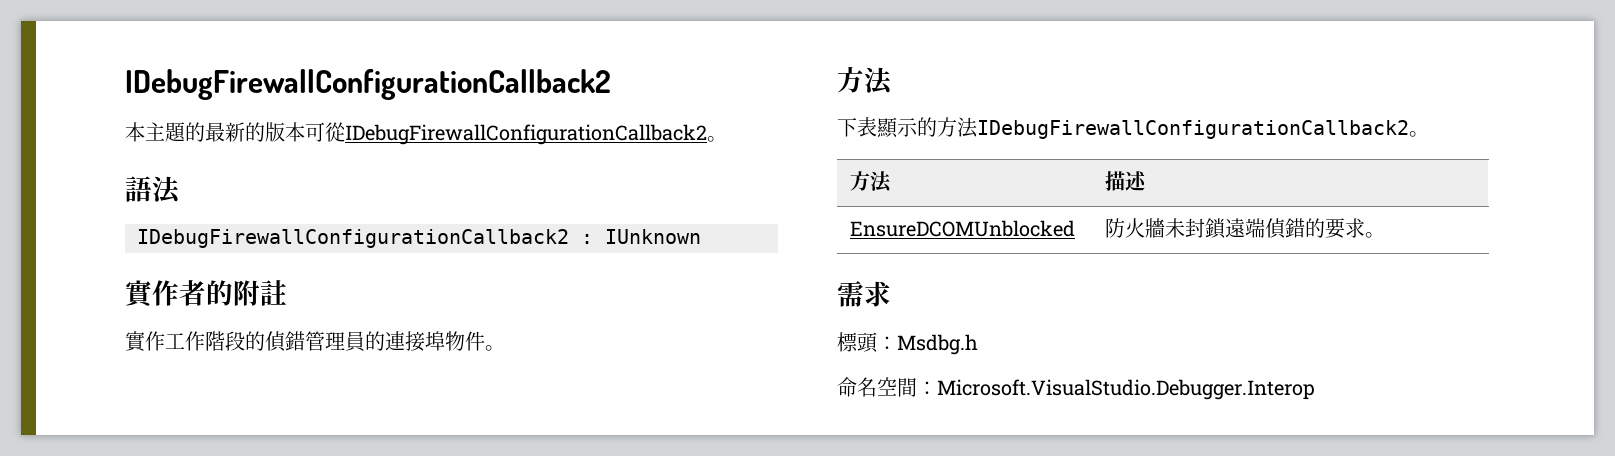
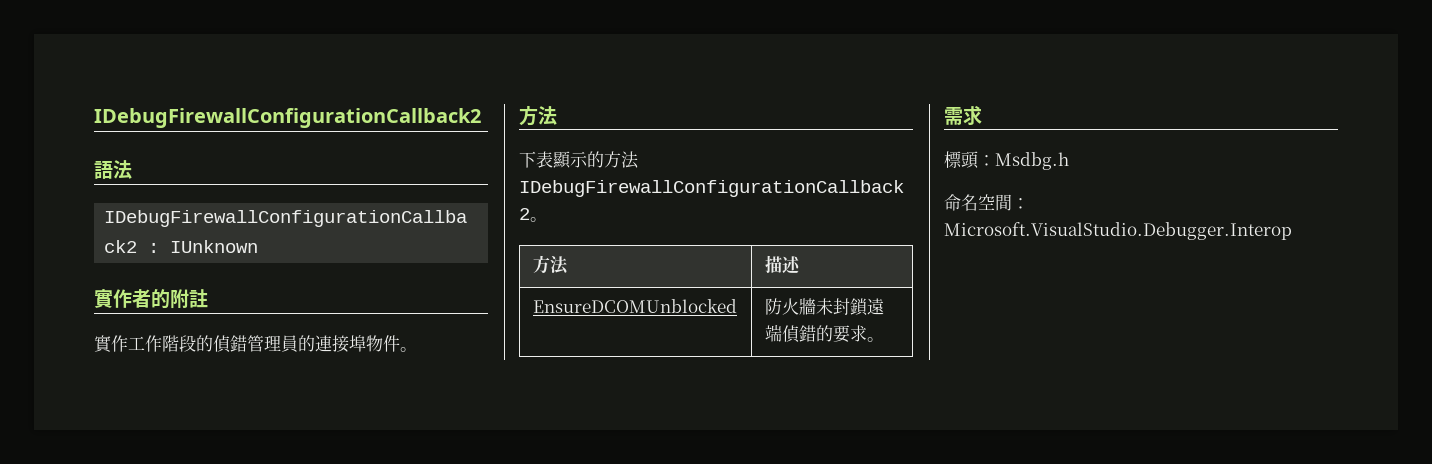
[125,69,611,100] [125,122,727,145] IDebugFirewallConfigurationCallback2 // 本主題的最新的版本可從IDebugFirewallConfigurationCallback2。 -> [94,108,481,128] IDebugFirewallConfigurationCallback2

